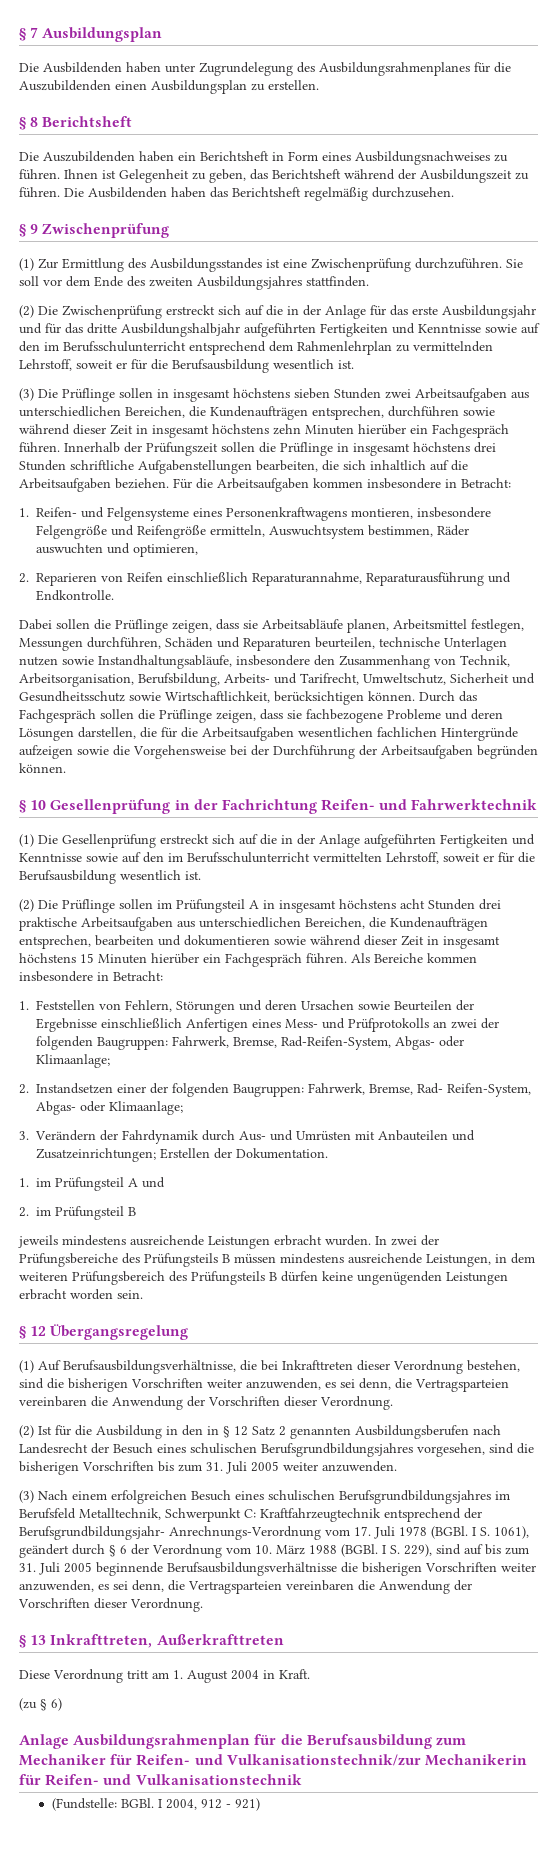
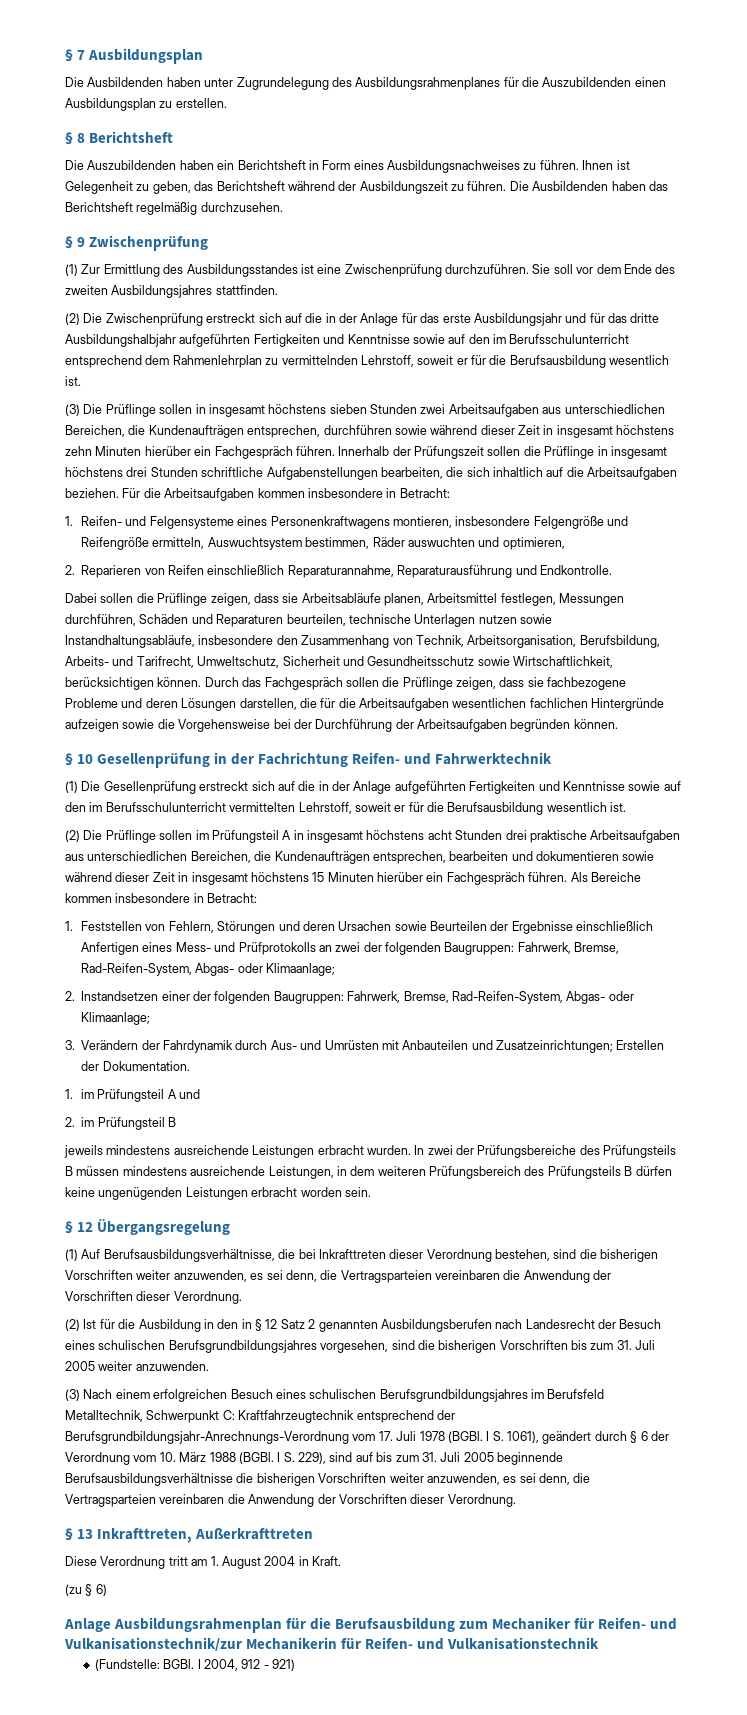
[417,1083,532,1097] Rad- Reifen-System, -> [451,991,563,1004] Rad-Reifen-System,
[19,1526,321,1540] Berufsgrundbildungsjahr- Anrechnungs-Verordnung -> [65,1431,349,1444] Berufsgrundbildungsjahr-Anrechnungs-Verordnung

